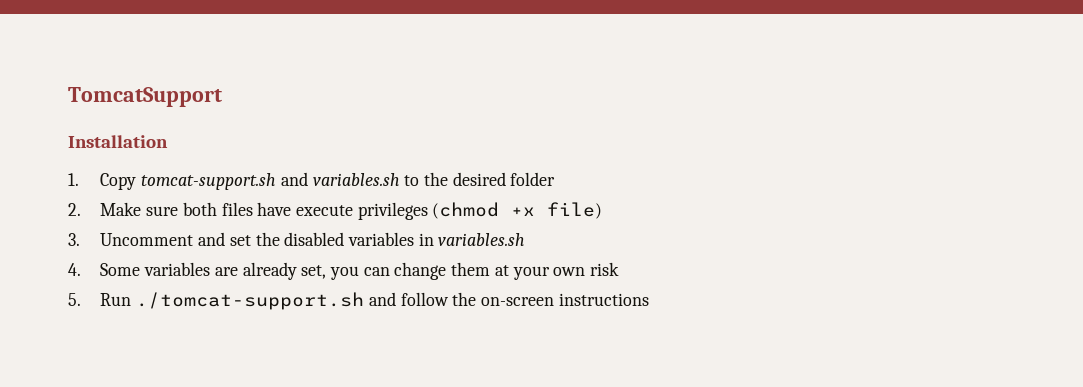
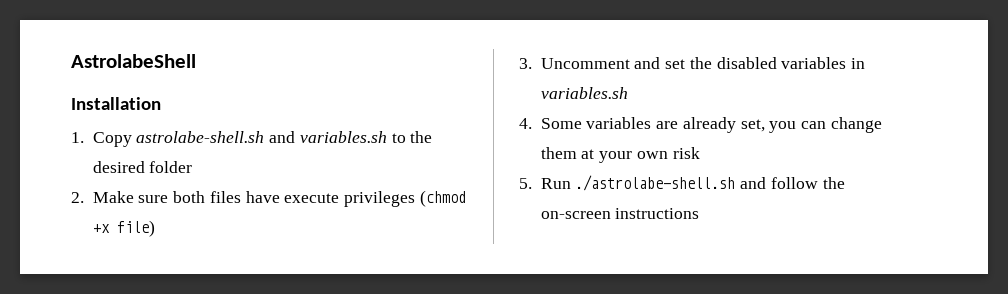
[68,87,222,107] TomcatSupport -> [71,54,196,68] AstrolabeShell
[141,173,277,190] tomcat-support.sh -> [136,131,265,143] astrolabe-shell.sh
[136,292,365,310] ./tomcat-support.sh -> [575,175,736,191] ./astrolabe-shell.sh

